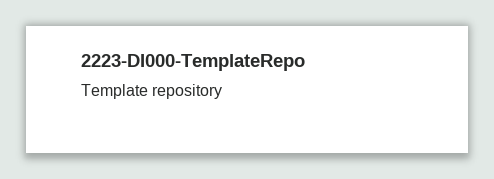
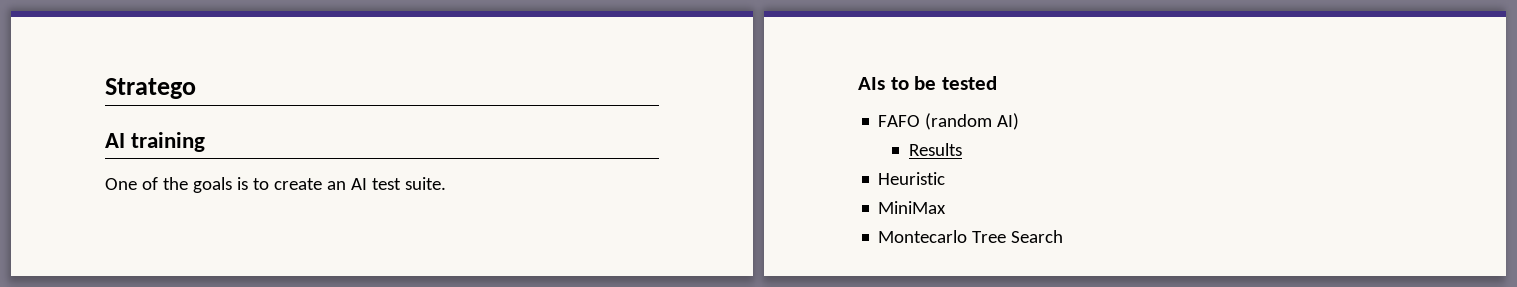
[81,54,305,71] [81,84,223,99] 2223-DI000-TemplateRepo // Template repository -> [105,78,196,99] [105,132,206,152] [105,177,446,193] [858,76,997,90] [878,113,1020,130] [908,143,962,156] [878,172,946,185] [878,201,947,214] [878,230,1064,243] Stratego // AI training // One of the goals is to create an AI test suite. // AIs to be tested // FAFO (random AI) // Results // Heuristic // MiniMax // Montecarlo Tree Search

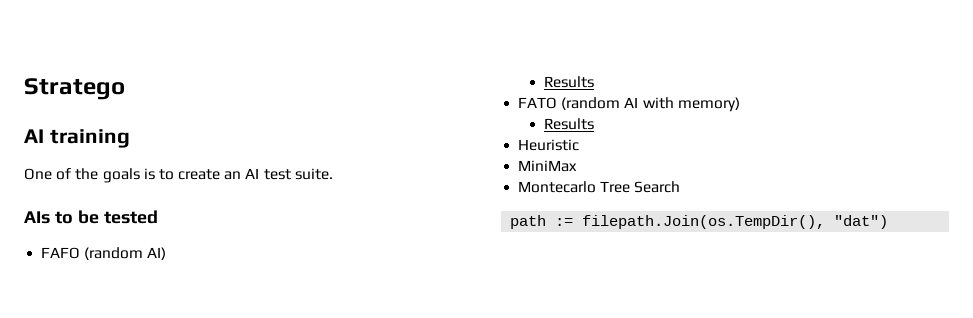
(962, 149) none -> [518,97,740,112] [543,118,594,130] // FATO (random AI with memory) // Results
(1064, 236) none -> [510,215,889,229] // path := filepath.Join(os.TempDir(), "dat")

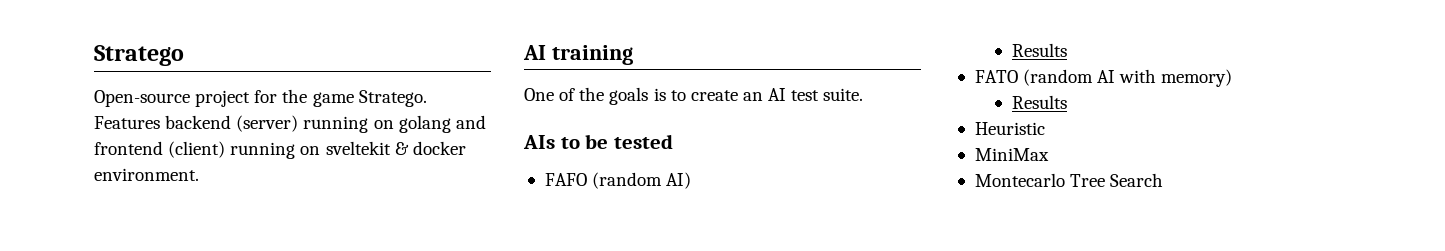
(125, 89) none -> [94,89,427,107] [94,115,486,133] [94,141,466,159] [94,168,199,181] // Open-source project for the game Stratego. Features backend (server) running on golang and frontend (client) running on sveltekit & docker environment.
[510,215,889,229] // path := filepath.Join(os.TempDir(), "dat") -> (1164, 180) none

